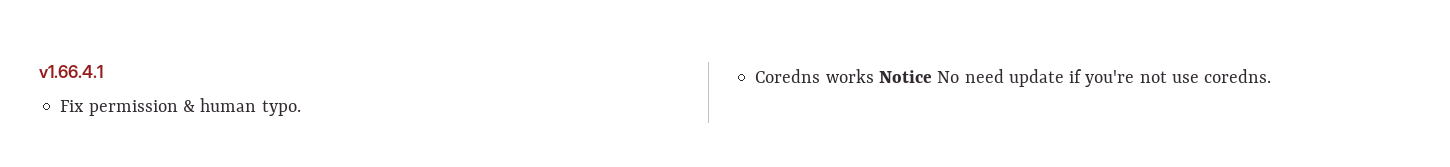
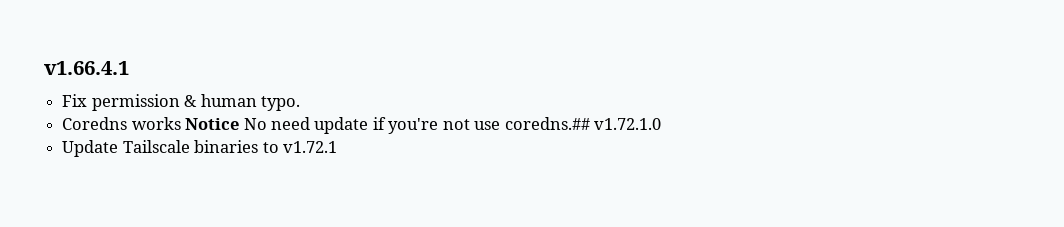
[1204,69,1272,83] coredns. -> [504,117,662,130] [62,140,337,157] coredns.## v1.72.1.0 // Update Tailscale binaries to v1.72.1

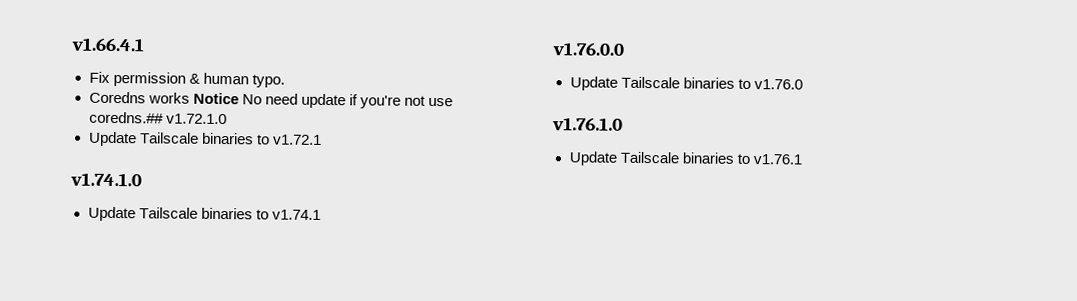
(337, 147) none -> [70,172,142,187] [87,206,321,222] [552,42,625,56] [569,76,803,91] [552,117,623,131] [568,151,802,166] // v1.74.1.0 // Update Tailscale binaries to v1.74.1 // v1.76.0.0 // Update Tailscale binaries to v1.76.0 // v1.76.1.0 // Update Tailscale binaries to v1.76.1

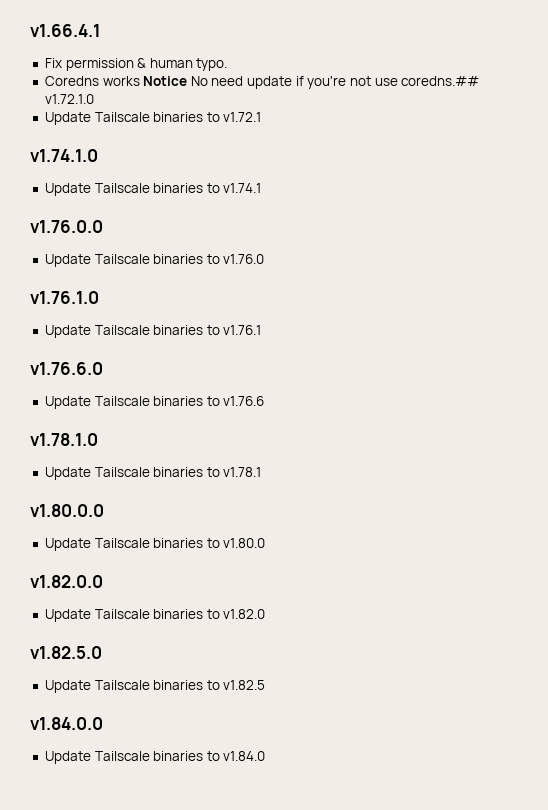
(802, 159) none -> [30,362,103,375] [44,396,265,409] [30,433,98,446] [44,467,262,480] [30,504,104,517] [44,538,266,551] [30,575,103,588] [44,609,266,622] [30,646,102,659] [44,680,266,693] [30,717,103,730] [44,751,266,764] // v1.76.6.0 // Update Tailscale binaries to v1.76.6 // v1.78.1.0 // Update Tailscale binaries to v1.78.1 // v1.80.0.0 // Update Tailscale binaries to v1.80.0 // v1.82.0.0 // Update Tailscale binaries to v1.82.0 // v1.82.5.0 // Update Tailscale binaries to v1.82.5 // v1.84.0.0 // Update Tailscale binaries to v1.84.0

